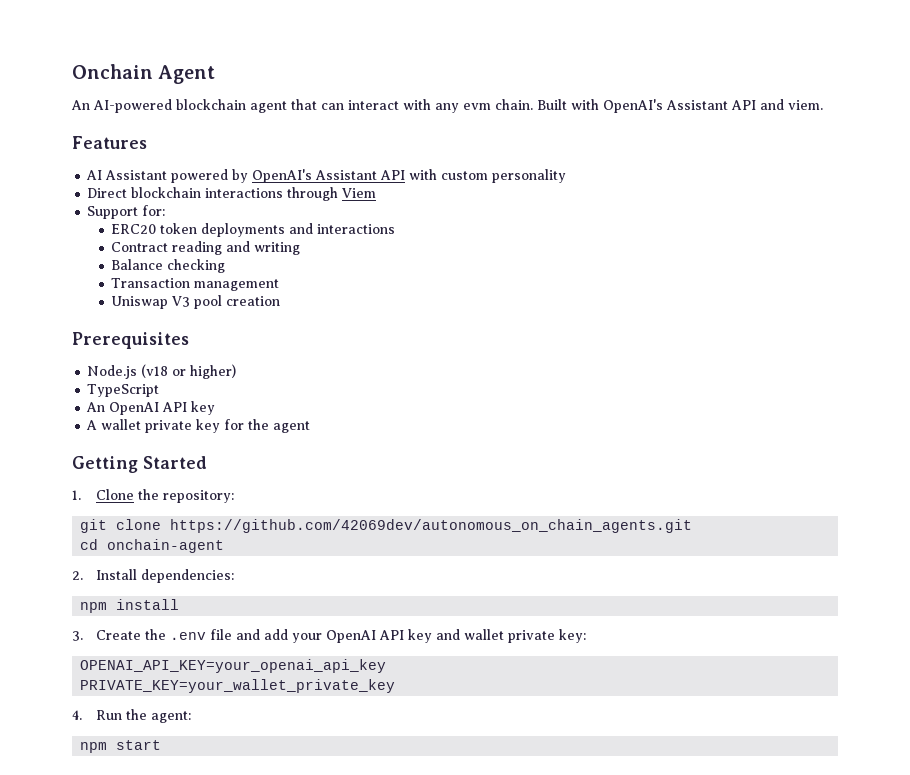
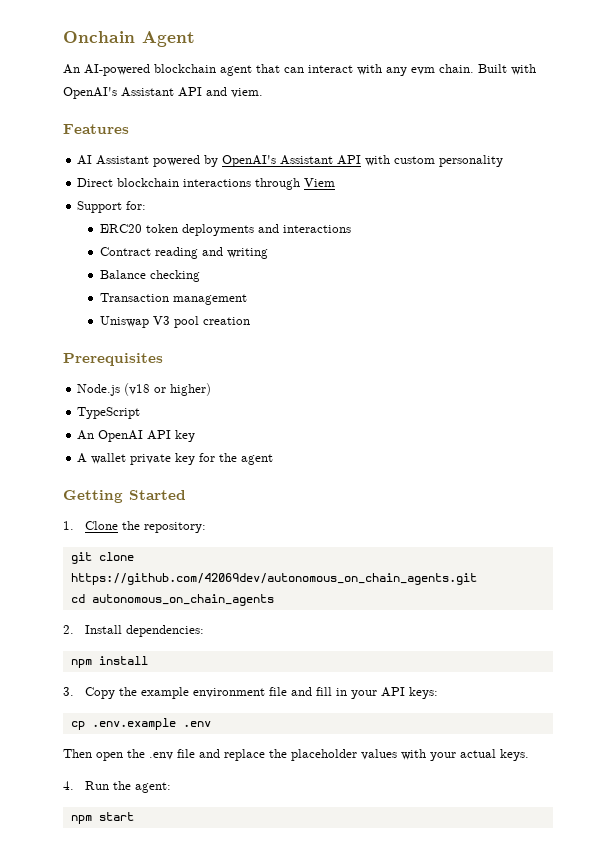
[107,539,225,553] onchain-agent -> [91,594,274,606] autonomous_on_chain_agents
[95,629,586,643] [80,659,387,673] [80,679,396,693] Create the .env file and add your OpenAI API key and wallet private key: // OPENAI_API_KEY=your_openai_api_key // PRIVATE_KEY=your_wallet_private_key -> [85,687,439,699] [70,718,211,730] [63,749,529,761] Copy the example environment file and fill in your API keys: // cp .env.example .env // Then open the .env file and replace the placeholder values with your actual keys.

